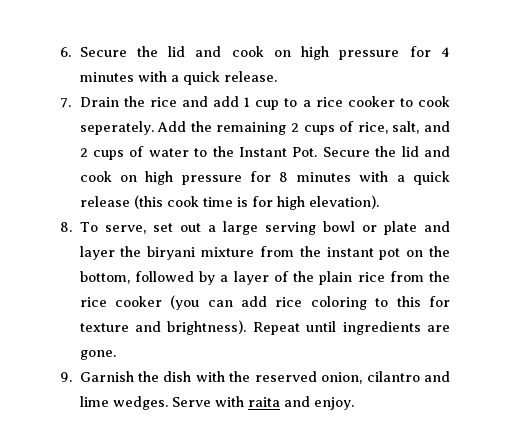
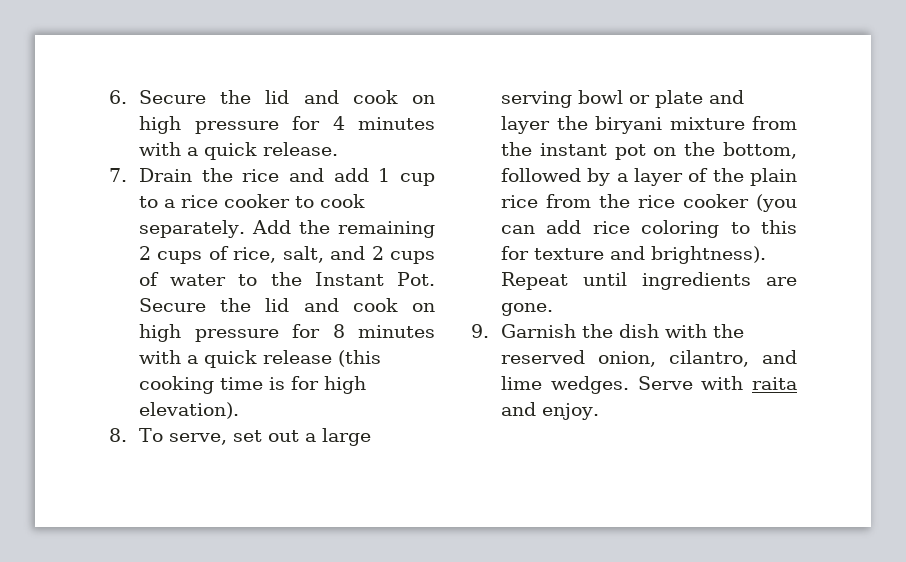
[79,121,154,135] seperately. -> [138,220,245,238] separately.
[166,196,199,207] cook -> [138,376,214,394] cooking
[366,371,420,382] cilantro -> [668,350,749,367] cilantro,

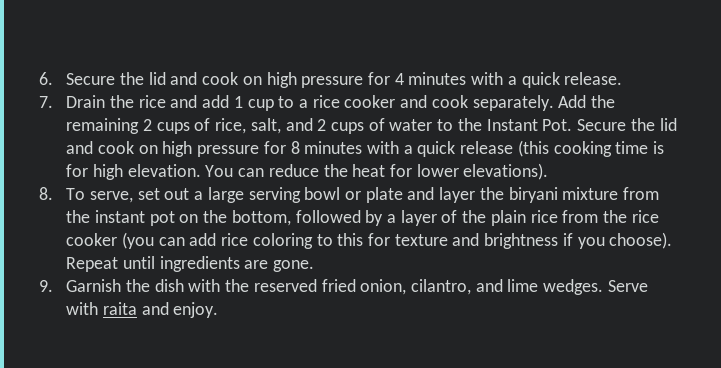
[294,196,314,208] to -> [400,95,428,108] and
[138,402,239,419] elevation). -> [127,163,549,180] elevation. You can reduce the heat for lower elevations).
[650,246,766,264] brightness). -> [484,232,673,249] brightness if you choose).
(585, 357) none -> [321,279,356,292] fried

